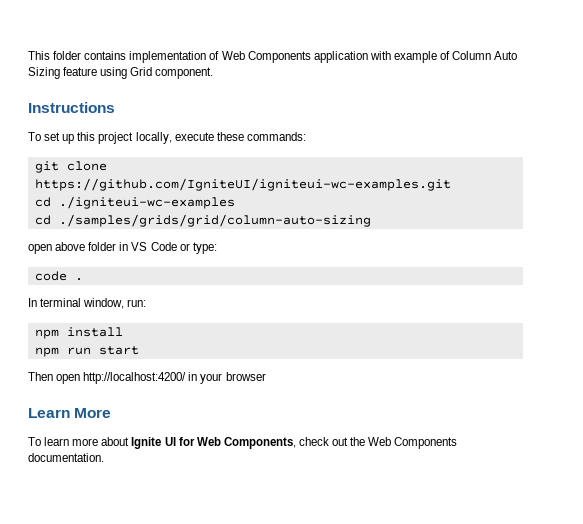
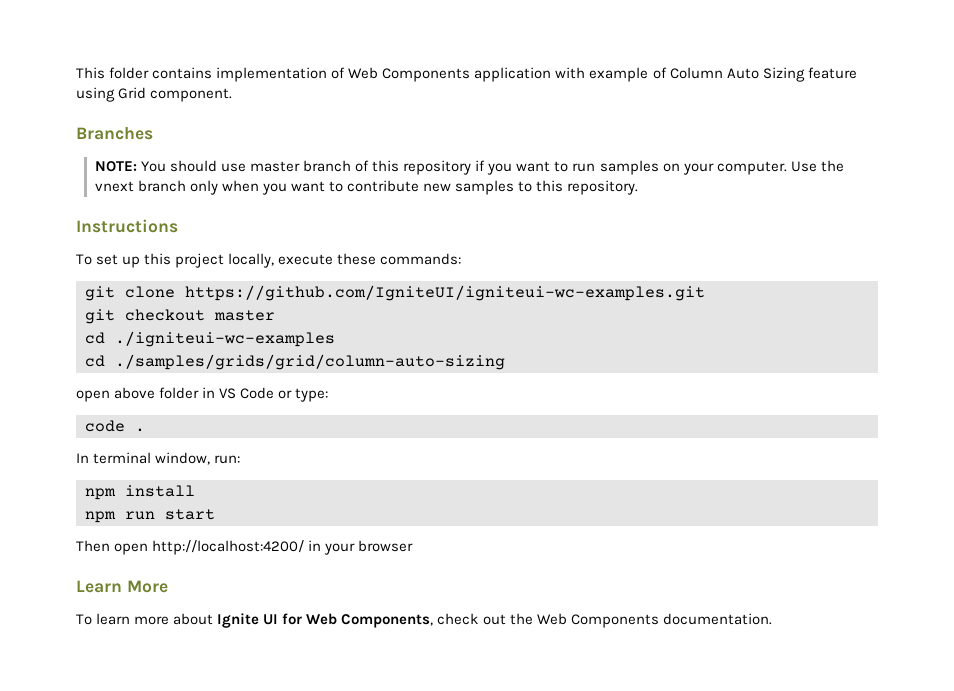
(214, 73) none -> [76,127,153,140] [94,160,844,175] [94,180,639,195] // Branches // NOTE: You should use master branch of this repository if you want to run samples on your computer. Use the vnext branch only when you want to contribute new samples to this repository.
(451, 184) none -> [85,309,275,324] // git checkout master

